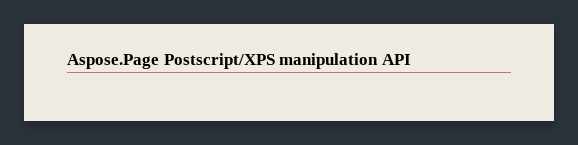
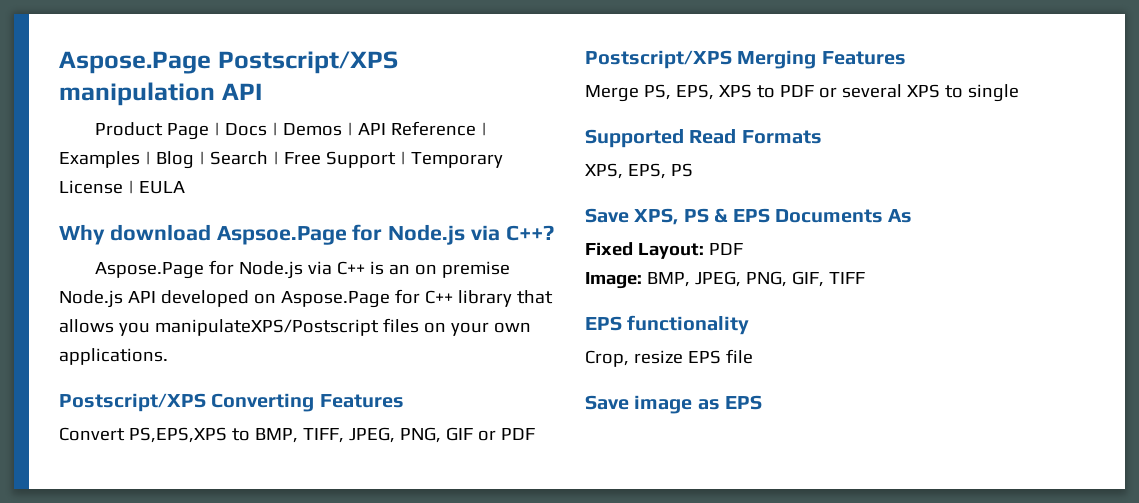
(411, 59) none -> [94,121,487,140] [59,151,503,169] [59,180,185,194] [59,224,554,245] [94,260,510,279] [59,289,553,308] [59,318,531,336] [59,348,168,365] [59,393,404,412] [59,427,535,443] [585,50,906,69] [585,84,1019,102] [585,129,822,148] [585,163,693,179] [585,208,913,225] [585,242,743,259] [585,271,865,289] [585,315,750,335] [585,349,753,367] [585,395,763,414] // Product Page | Docs | Demos | API Reference | Examples | Blog | Search | Free Support | Temporary License | EULA // Why download Aspsoe.Page for Node.js via C++? // Aspose.Page for Node.js via C++ is an on premise Node.js API developed on Aspose.Page for C++ library that allows you manipulateXPS/Postscript files on your own applications. // Postscript/XPS Converting Features // Convert PS,EPS,XPS to BMP, TIFF, JPEG, PNG, GIF or PDF // Postscript/XPS Merging Features // Merge PS, EPS, XPS to PDF or several XPS to single // Supported Read Formats // XPS, EPS, PS // Save XPS, PS & EPS Documents As // Fixed Layout: PDF // Image: BMP, JPEG, PNG, GIF, TIFF // EPS functionality // Crop, resize EPS file // Save image as EPS

